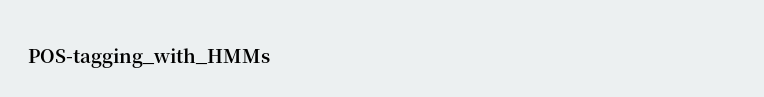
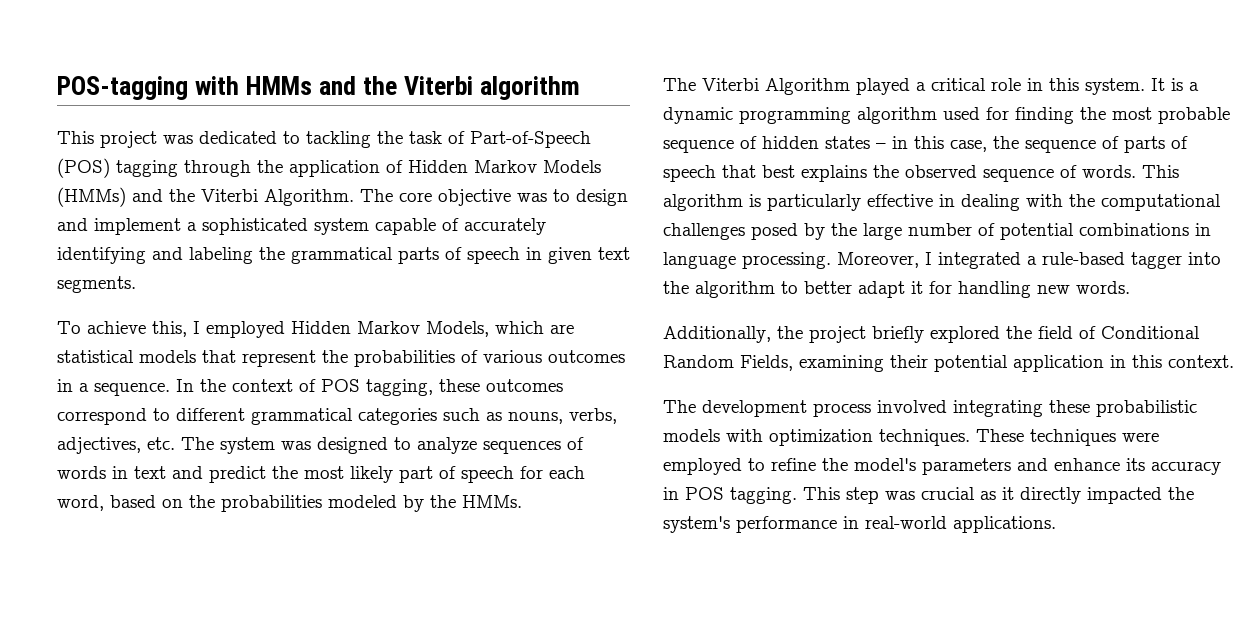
[28,48,270,68] POS-tagging_with_HMMs -> [57,76,581,100] [57,131,591,148] [57,158,601,178] [57,187,628,207] [57,218,546,235] [57,247,630,264] [57,276,136,293] [57,321,574,338] [57,350,625,367] [57,379,563,396] [57,408,617,425] [57,437,584,454] [57,466,585,483] [57,495,522,512] [663,78,1199,95] [663,107,1230,124] [663,136,1188,153] [663,165,1179,182] [663,194,1221,211] [663,223,1211,240] [663,252,1221,269] [663,281,1130,298] [663,326,1200,343] [663,355,1234,372] [663,400,1197,417] [663,429,1159,446] [663,458,1221,475] [663,487,1194,504] [663,516,1056,533] POS-tagging with HMMs and the Viterbi algorithm // This project was dedicated to tackling the task of Part-of-Speech (POS) tagging through the application of Hidden Markov Models (HMMs) and the Viterbi Algorithm. The core objective was to design and implement a sophisticated system capable of accurately identifying and labeling the grammatical parts of speech in given text segments. // To achieve this, I employed Hidden Markov Models, which are statistical models that represent the probabilities of various outcomes in a sequence. In the context of POS tagging, these outcomes correspond to different grammatical categories such as nouns, verbs, adjectives, etc. The system was designed to analyze sequences of words in text and predict the most likely part of speech for each word, based on the probabilities modeled by the HMMs. // The Viterbi Algorithm played a critical role in this system. It is a dynamic programming algorithm used for finding the most probable sequence of hidden states – in this case, the sequence of parts of speech that best explains the observed sequence of words. This algorithm is particularly effective in dealing with the computational challenges posed by the large number of potential combinations in language processing. Moreover, I integrated a rule-based tagger into the algorithm to better adapt it for handling new words. // Additionally, the project briefly explored the field of Conditional Random Fields, examining their potential application in this context. // The development process involved integrating these probabilistic models with optimization techniques. These techniques were employed to refine the model's parameters and enhance its accuracy in POS tagging. This step was crucial as it directly impacted the system's performance in real-world applications.

